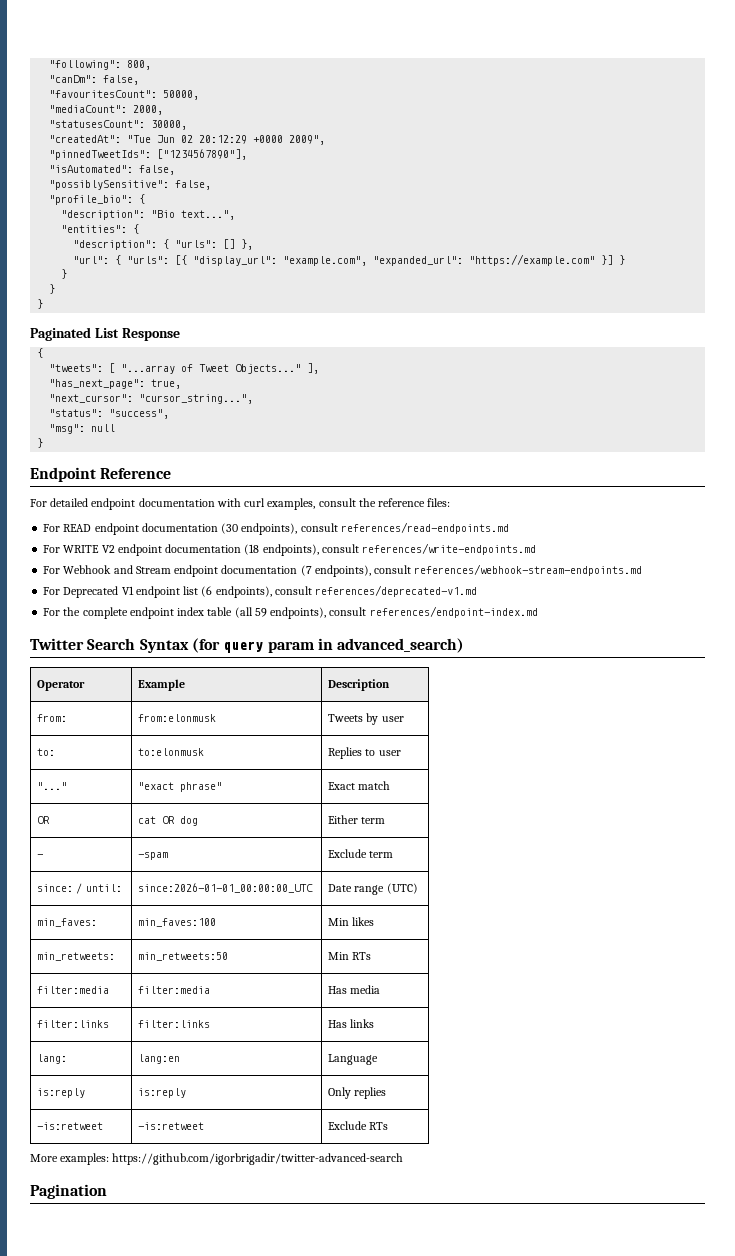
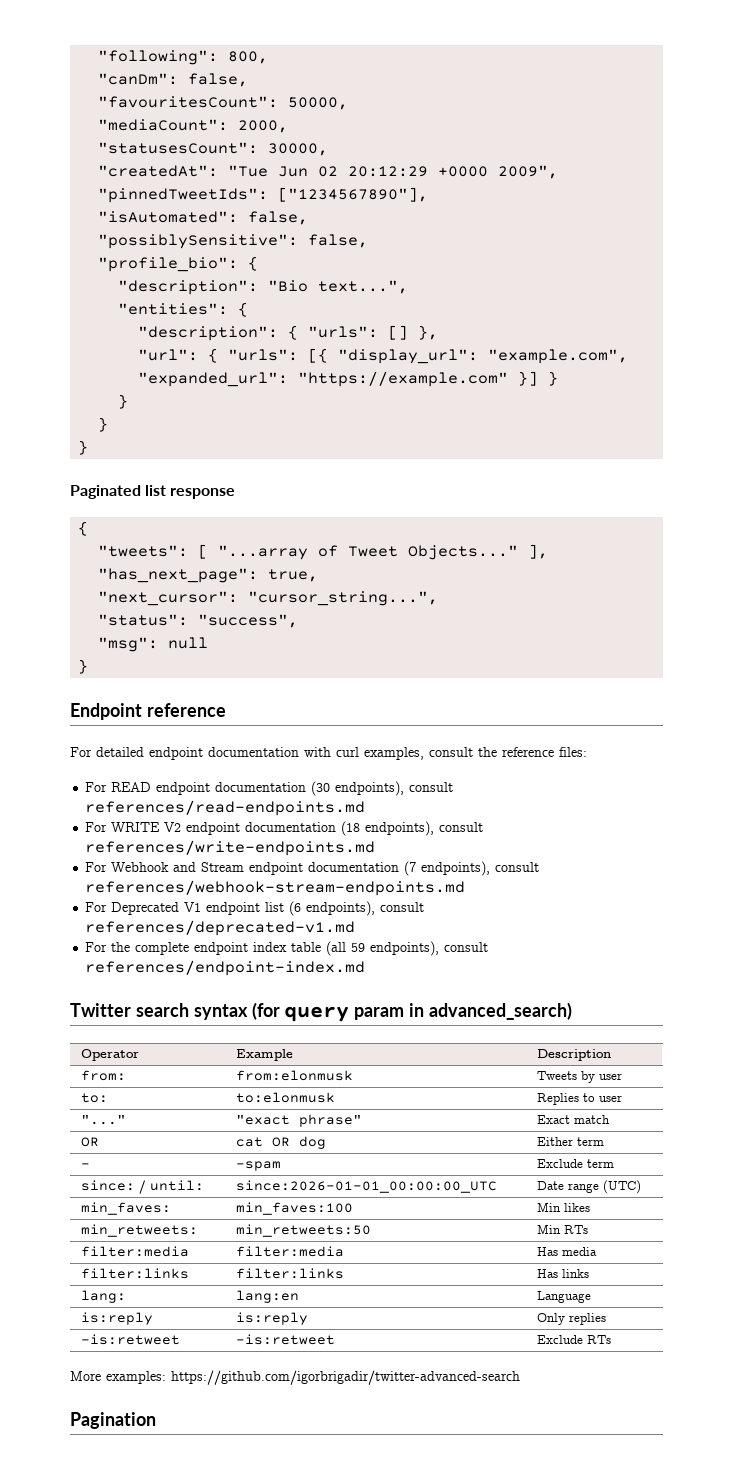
[94,328,180,341] List Response -> [145,485,236,499] list response
[100,468,172,479] Reference -> [146,703,226,717] reference
[87,638,189,653] Search Syntax -> [135,1003,248,1020] search syntax

